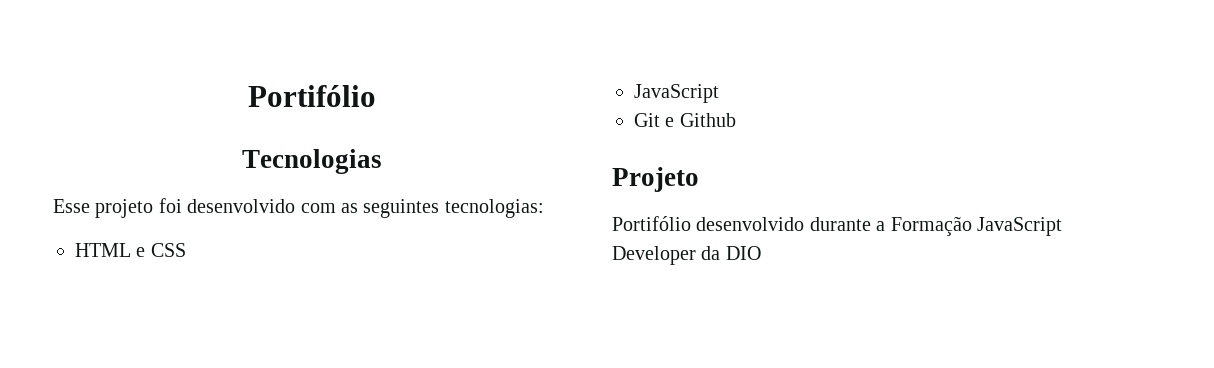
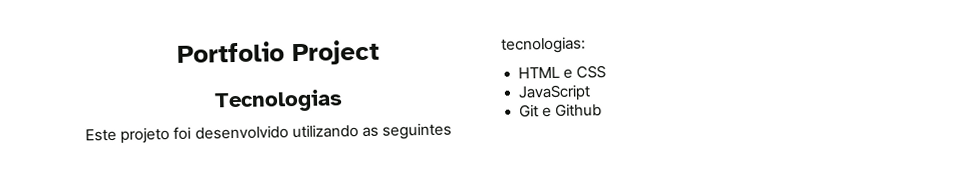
[248,85,376,107] Portifólio -> [176,39,380,66] Portfolio Project
[53,199,90,213] Esse -> [85,128,117,142] Este
[300,203,336,213] com -> [291,124,359,139] utilizando
[612,167,699,192] [612,216,1062,236] [612,246,761,265] // Projeto // Portifólio desenvolvido durante a Formação JavaScript Developer da DIO -> (603, 110) none

